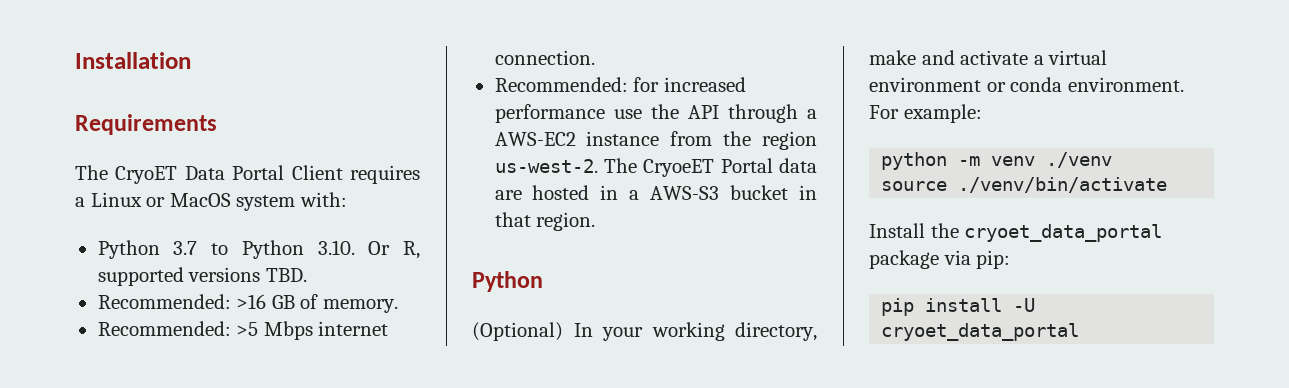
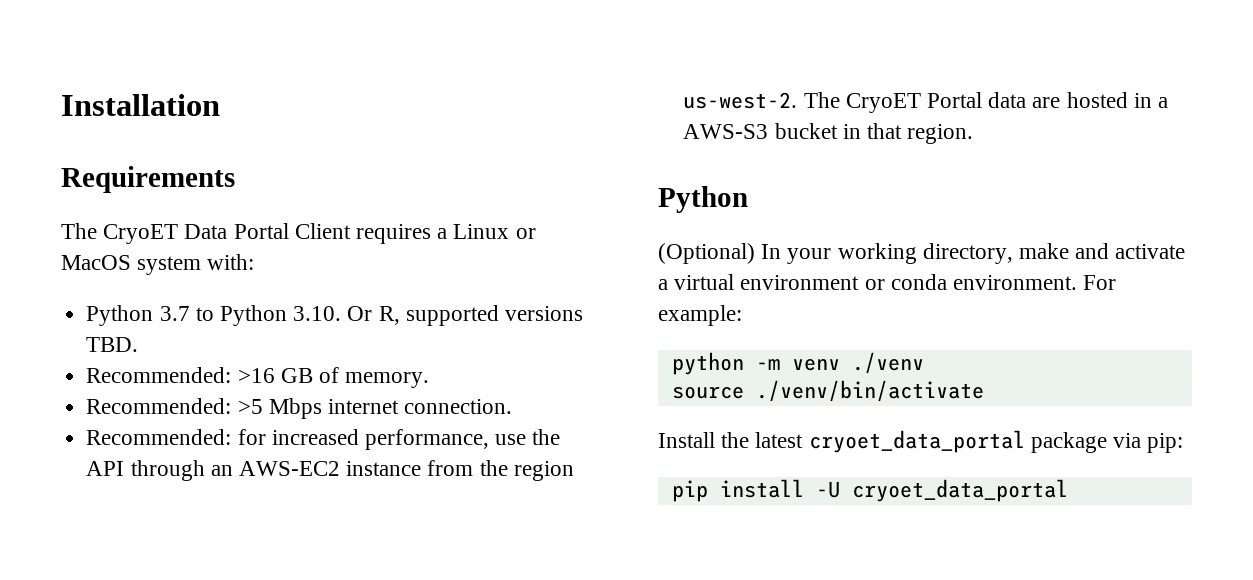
[494,104,605,123] performance -> [364,429,489,450] performance,
[807,109,817,119] a -> [210,465,233,476] an
[643,159,715,177] CryoeET -> [845,93,921,113] CryoET
(959, 230) none -> [755,432,804,448] latest

